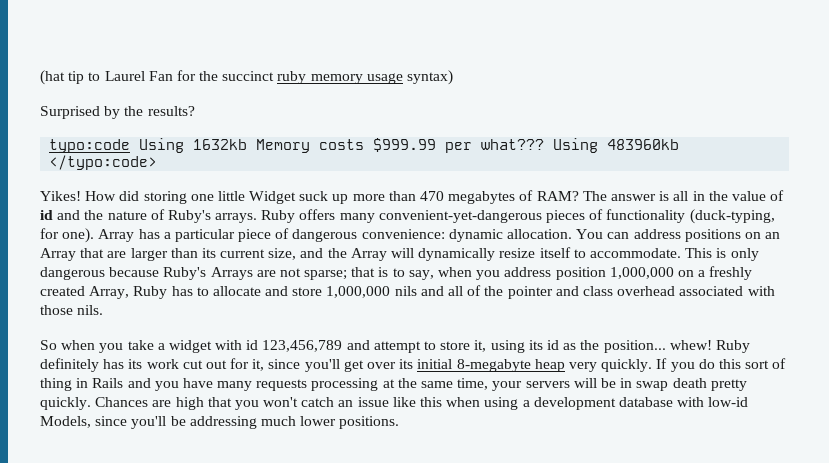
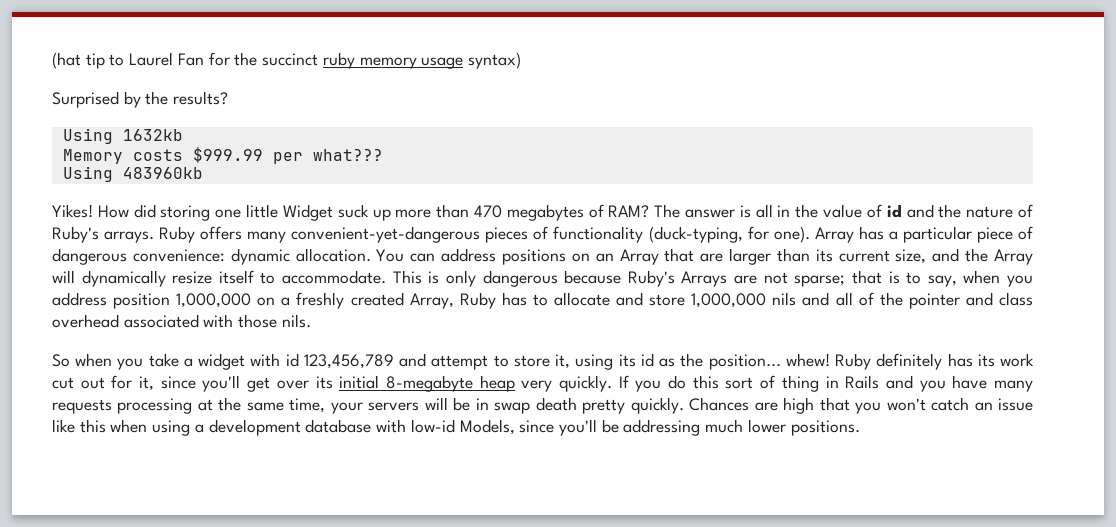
[49,139,131,153] typo:code -> (229, 98) none
(248, 144) none -> (183, 135) //
(545, 144) none -> (383, 155) //
[49,155,158,170] </typo:code> -> (203, 173) none

